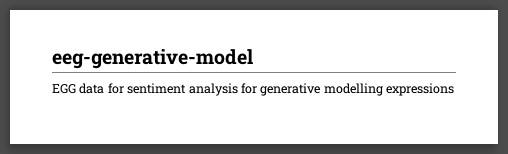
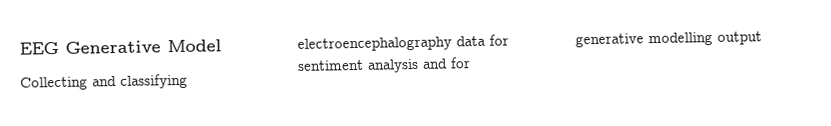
[52,49,253,69] [52,84,76,94] eeg-generative-model // EGG -> [19,39,222,55] [20,73,188,91] [297,36,452,52] EEG Generative Model // Collecting and classifying electroencephalography
(238, 89) none -> [422,58,448,69] and
[386,83,454,96] expressions -> [717,31,762,45] output

